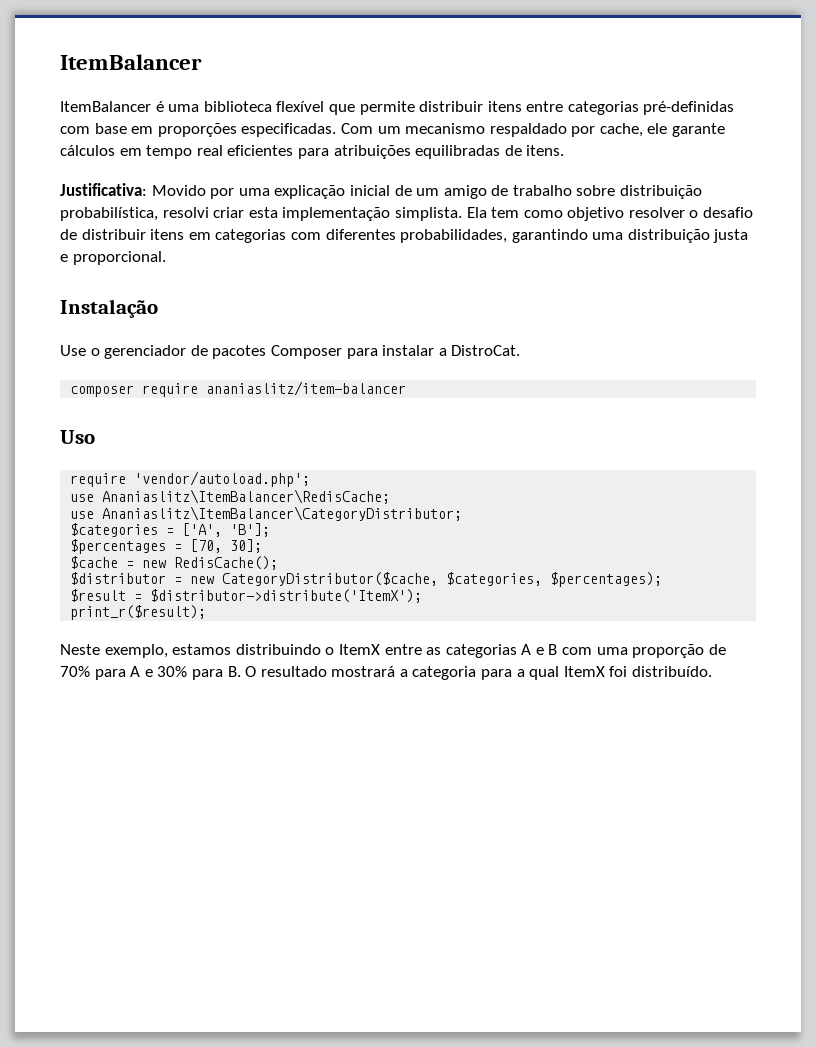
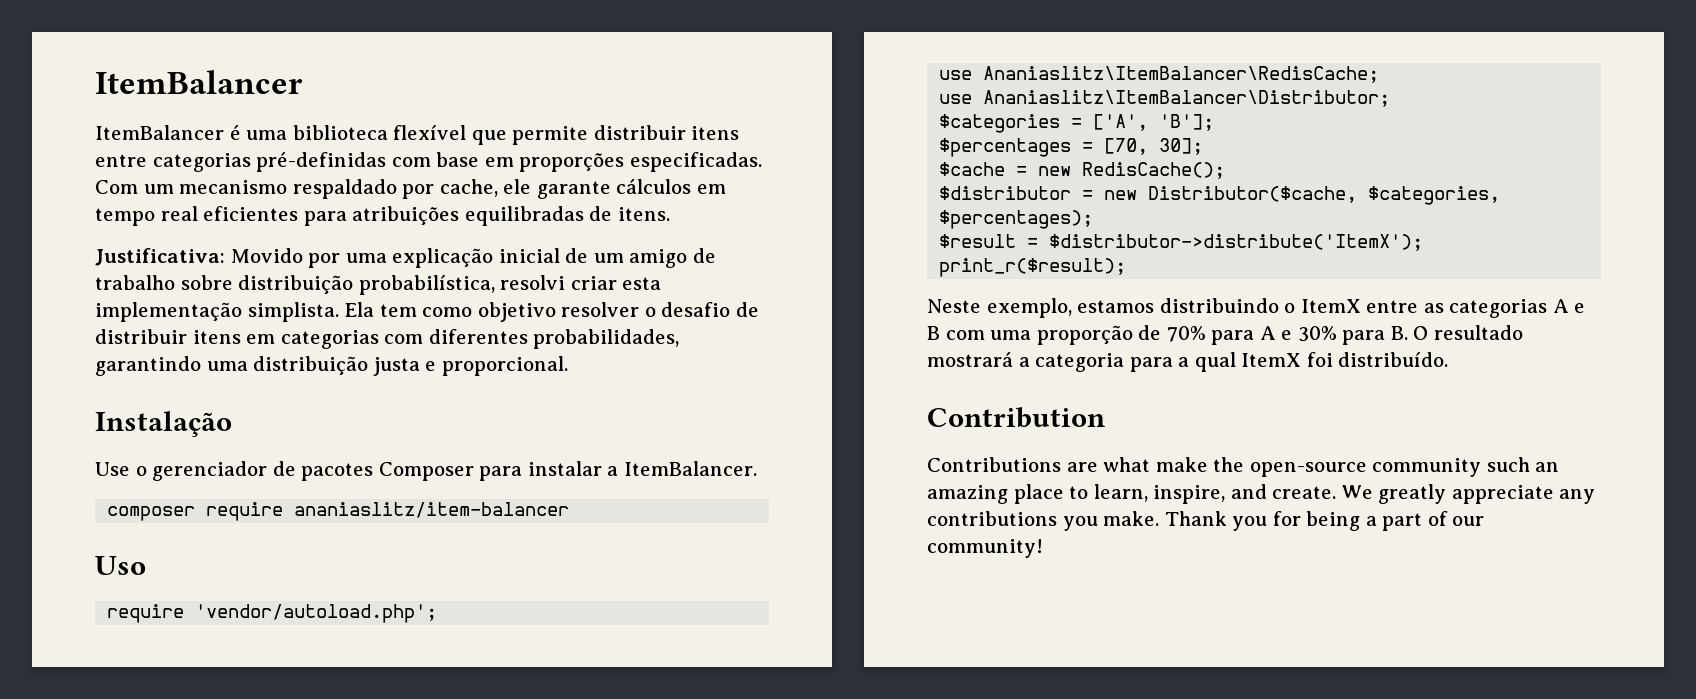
[451,345,521,356] DistroCat. -> [623,461,757,476] ItemBalancer.
[102,506,463,521] Ananiaslitz\ItemBalancer\CategoryDistributor; -> [983,90,1391,107] Ananiaslitz\ItemBalancer\Distributor;
[222,572,439,586] CategoryDistributor($cache, -> [1148,186,1358,203] Distributor($cache,
(713, 671) none -> [927,407,1105,428] [927,457,1560,477] [927,484,1596,504] [927,511,1485,531] [927,539,1043,558] // Contribution // Contributions are what make the open-source community such an amazing place to learn, inspire, and create. We greatly appreciate any contributions you make. Thank you for being a part of our community!

